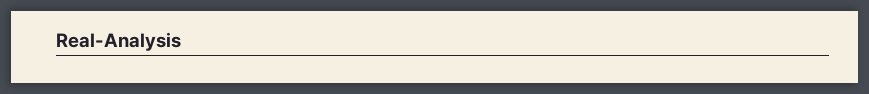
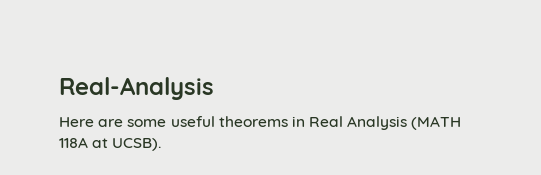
(181, 41) none -> [59,116,462,130] [59,137,162,151] // Here are some useful theorems in Real Analysis (MATH 118A at UCSB).

